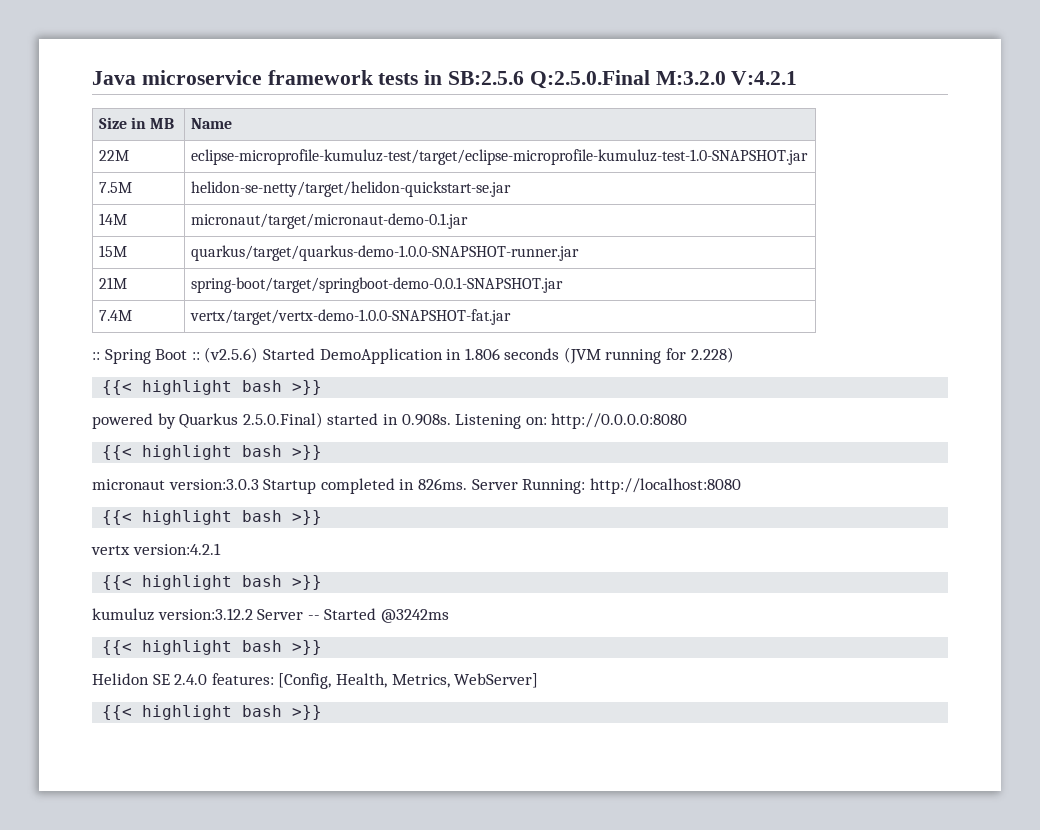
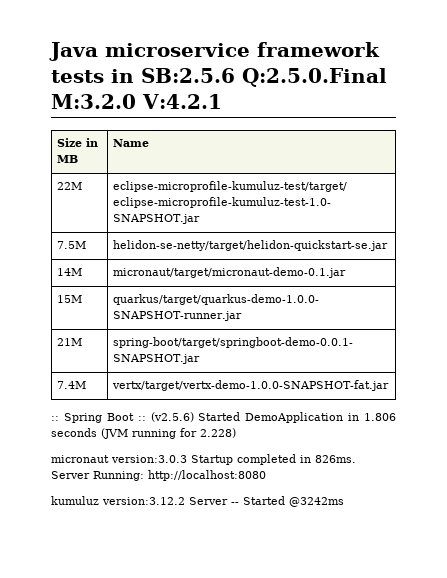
[102,380,323,395] [92,412,688,429] [102,445,323,460] // {{< highlight bash >}} // powered by Quarkus 2.5.0.Final) started in 0.908s. Listening on: http://0.0.0.0:8080 // {{< highlight bash >}} -> (236, 433) none
[102,510,323,525] [91,543,221,555] [102,575,323,590] // {{< highlight bash >}} // vertx version:4.2.1 // {{< highlight bash >}} -> (266, 475) none
[102,640,323,655] [92,673,539,689] [102,705,323,720] // {{< highlight bash >}} // Helidon SE 2.4.0 features: [Config, Health, Metrics, WebServer] // {{< highlight bash >}} -> (344, 502) none

